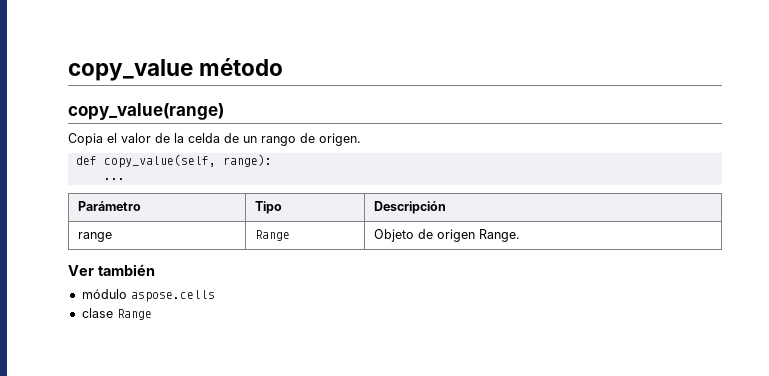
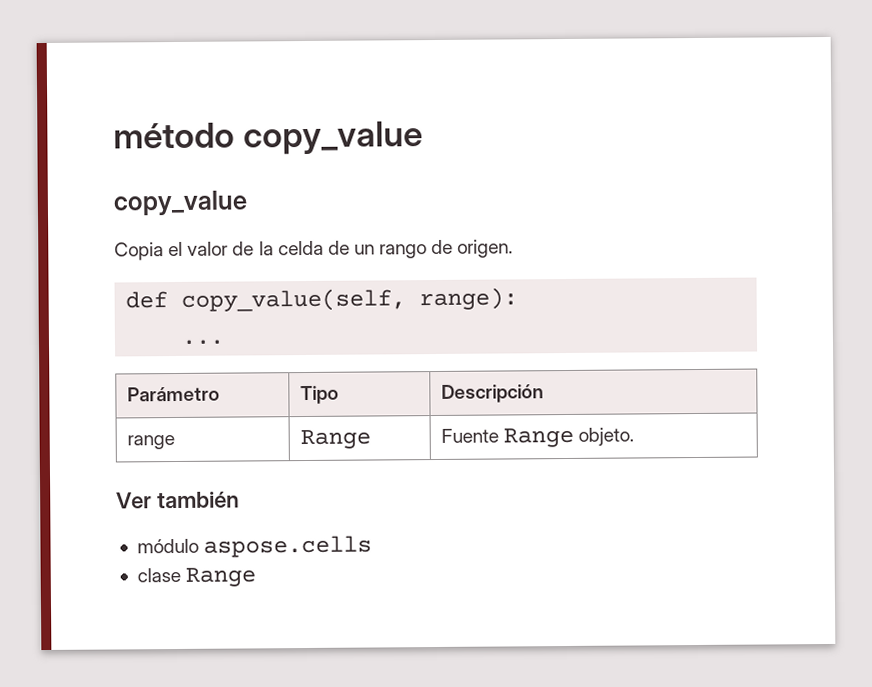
[68,58,284,81] [68,103,224,120] copy_value método // copy_value(range) -> [113,121,424,155] [113,190,248,216] método copy_value // copy_value
[373,229,520,242] Objeto de origen Range. -> [441,427,635,448] Fuente Range objeto.

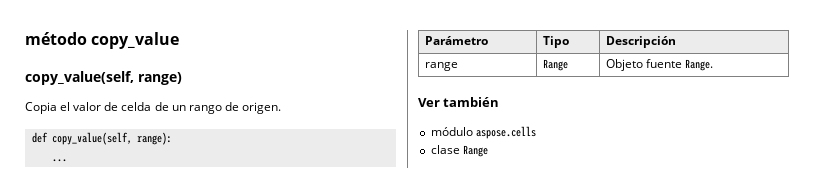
[113,190,248,216] copy_value -> [25,71,182,85] copy_value(self, range)
[258,241,274,256] la -> (119, 106) none
[441,427,635,448] Fuente Range objeto. -> [606,59,714,71] Objeto fuente Range.

